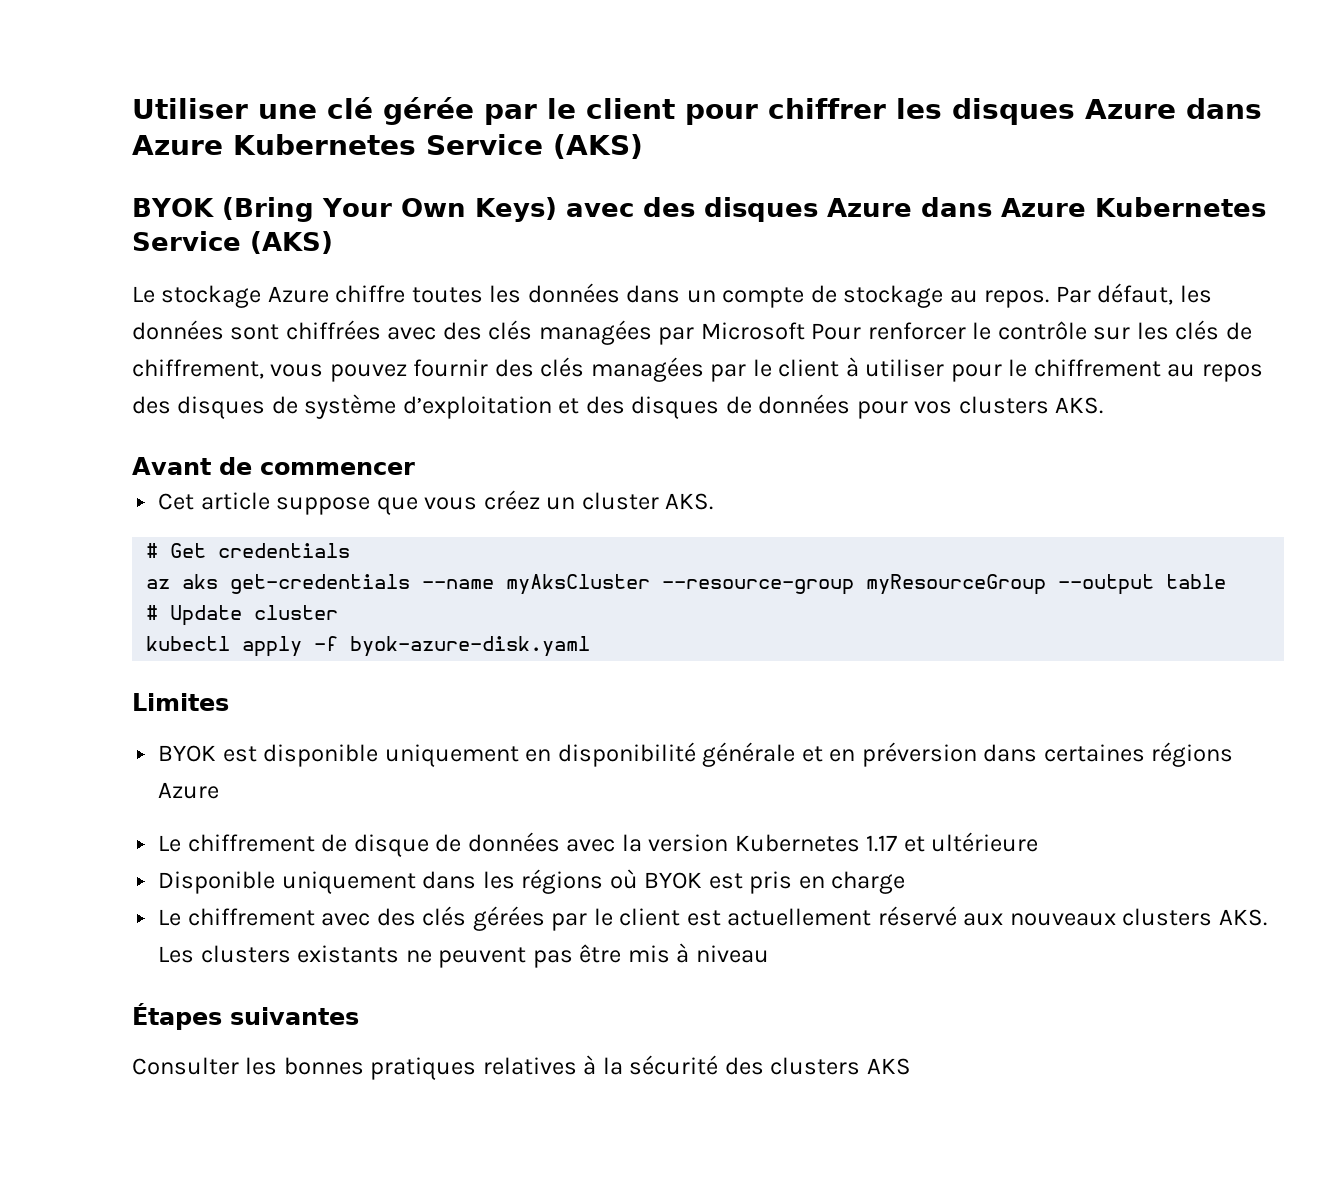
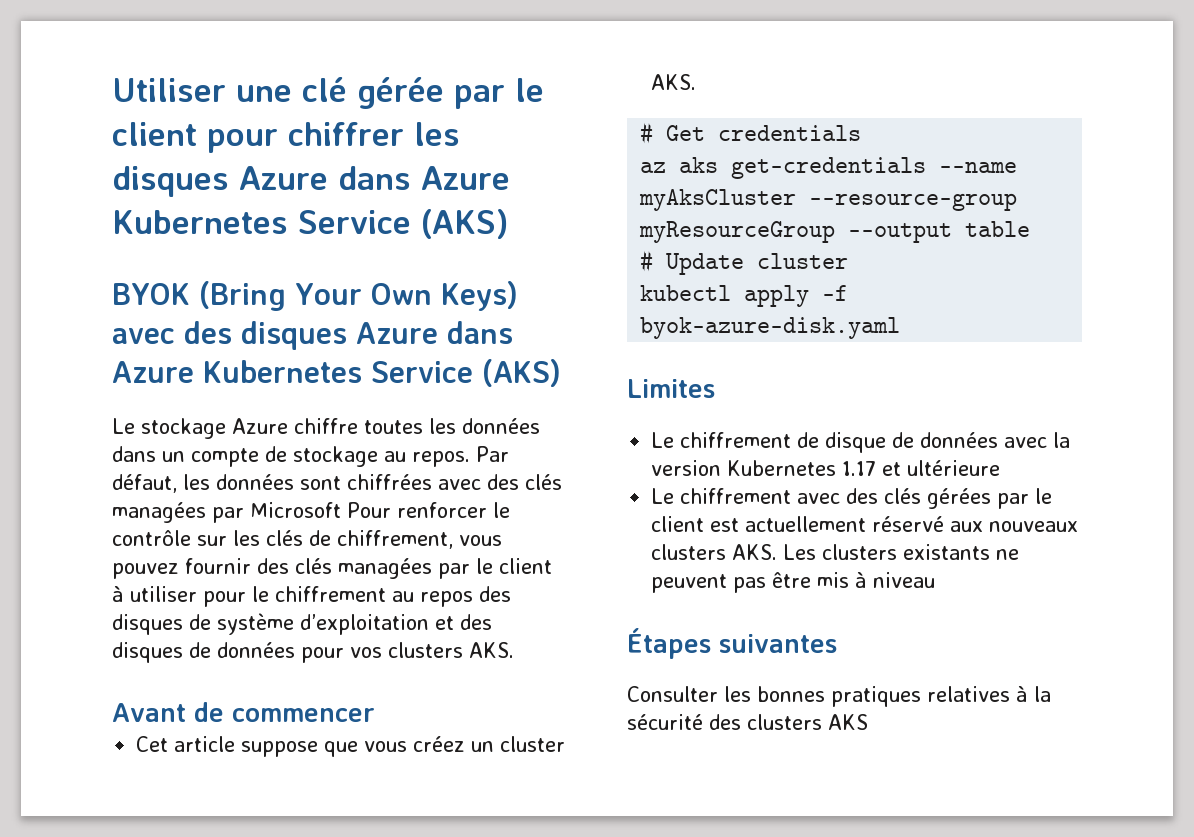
[158,742,1234,767] [158,782,220,799] // BYOK est disponible uniquement en disponibilité générale et en préversion dans certaines régions Azure -> (715, 388) none
[158,869,906,894] // Disponible uniquement dans les régions où BYOK est pris en charge -> (1001, 468) none

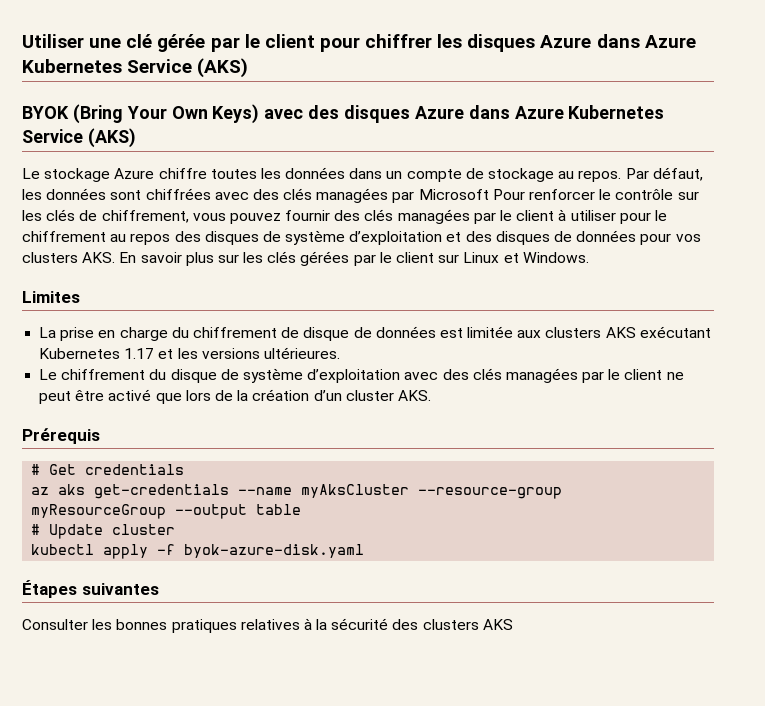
[112,702,375,722] [136,736,495,757] // Avant de commencer // Cet article suppose que vous créez un -> [119,251,589,266] [22,291,80,303] [39,326,711,341] [39,347,340,359] [39,368,684,383] [39,389,342,404] En savoir plus sur les clés gérées par le client sur Linux et Windows. // Limites // La prise en charge du chiffrement de disque de données est limitée aux clusters AKS exécutant Kubernetes 1.17 et les versions ultérieures. // Le chiffrement du disque de système d’exploitation avec des clés managées par le client ne peut être activé que lors de la création d’un
(697, 82) none -> [22,428,100,444] // Prérequis
[627,379,715,398] [651,432,1071,453] [651,460,1001,476] [651,488,1053,509] [651,516,1079,532] [651,544,1020,560] [651,572,936,593] // Limites // Le chiffrement de disque de données avec la version Kubernetes 1.17 et ultérieure // Le chiffrement avec des clés gérées par le client est actuellement réservé aux nouveaux clusters AKS. Les clusters existants ne peuvent pas être mis à niveau -> (365, 551) none

